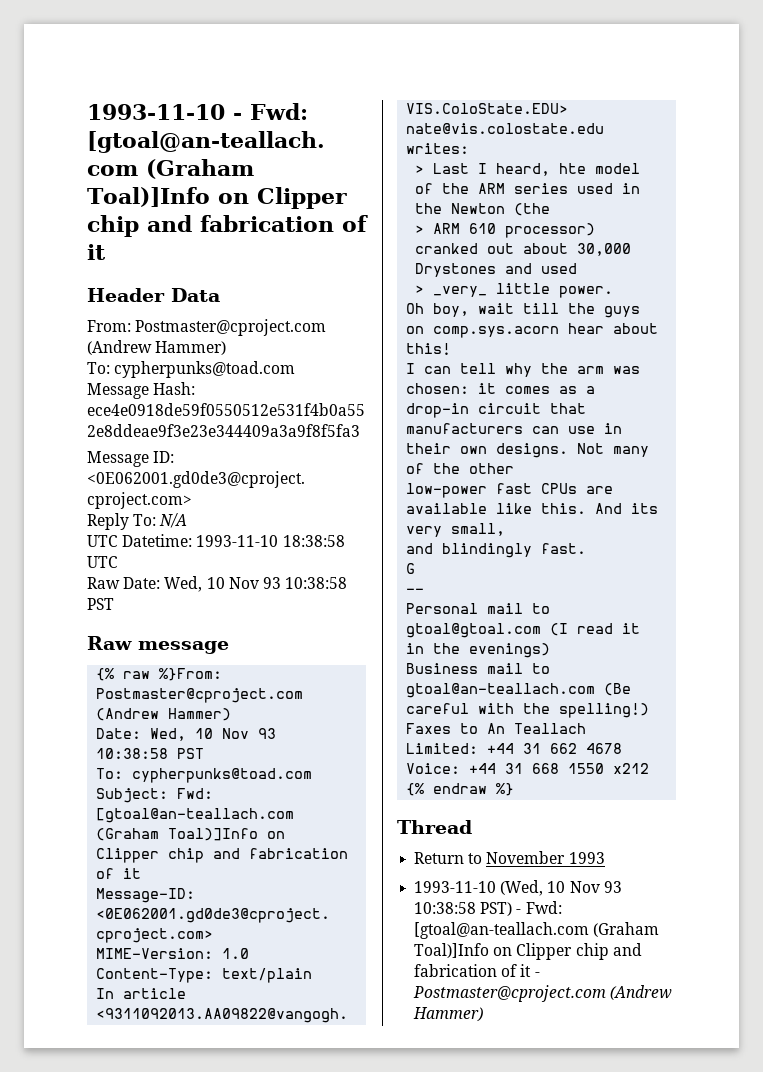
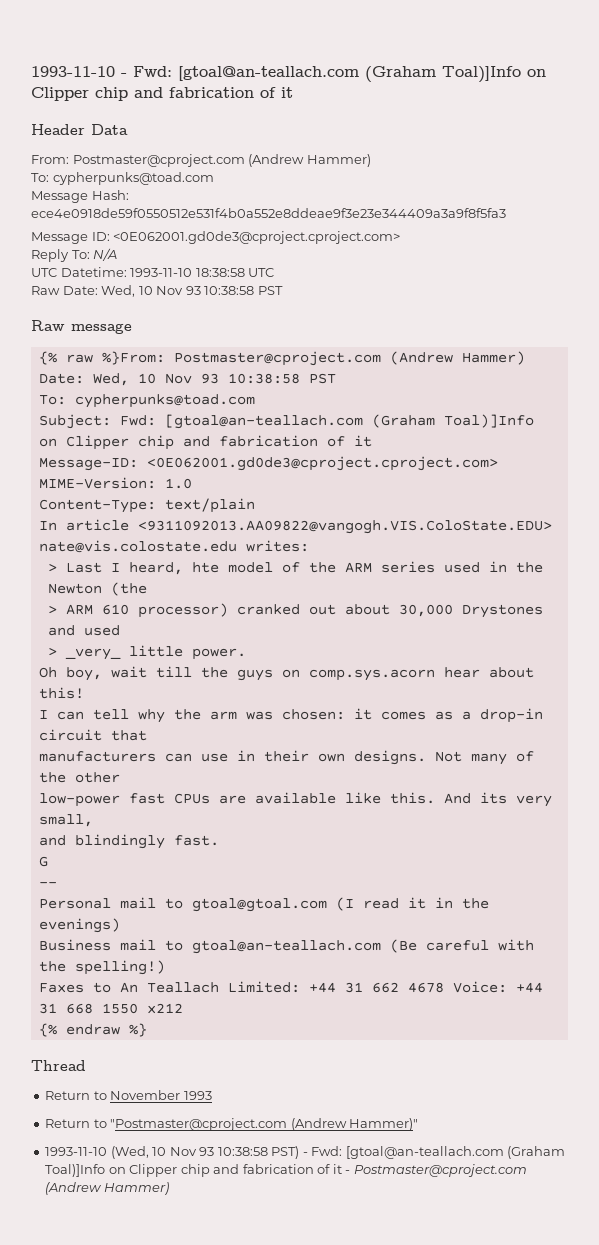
(605, 858) none -> [45,1118,419,1131] // Return to "Postmaster@cproject.com (Andrew Hammer)"

